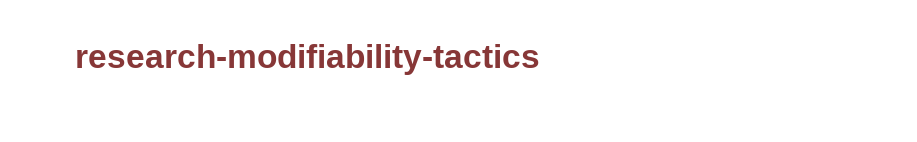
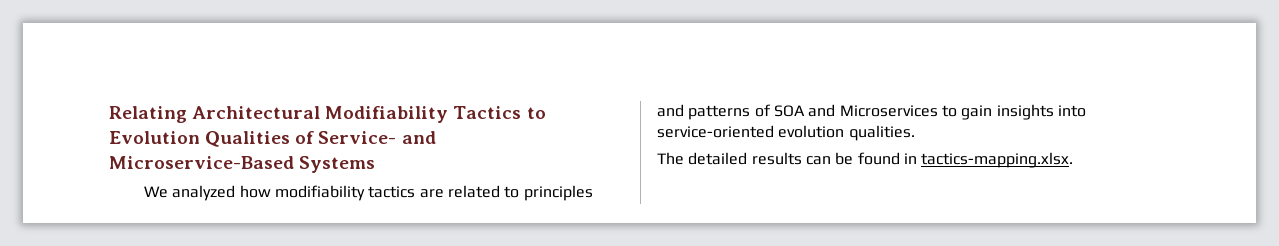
[75,44,540,75] research-modifiability-tactics -> [109,106,546,123] [109,131,436,147] [109,156,376,173] [144,185,593,201] [657,104,1086,120] [657,125,915,141] [657,152,1074,168] Relating Architectural Modifiability Tactics to Evolution Qualities of Service- and Microservice-Based Systems // We analyzed how modifiability tactics are related to principles and patterns of SOA and Microservices to gain insights into service-oriented evolution qualities. // The detailed results can be found in tactics-mapping.xlsx.

